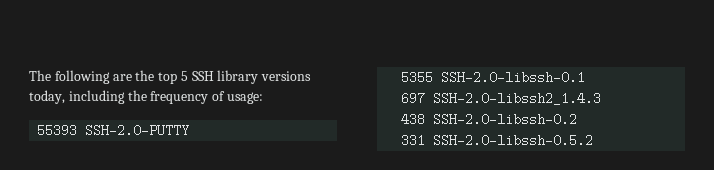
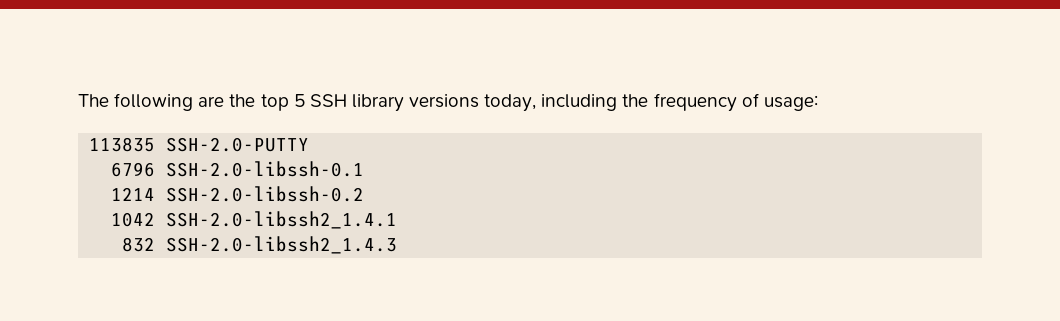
[37,124,78,137] 55393 -> [89,137,156,152] 113835
[401,71,434,84] 5355 -> [111,162,156,177] 6796
[401,92,602,105] [401,113,578,126] [401,134,594,147] 697 SSH-2.0-libssh2_1.4.3 // 438 SSH-2.0-libssh-0.2 // 331 SSH-2.0-libssh-0.5.2 -> [111,186,365,202] [111,211,398,229] [122,236,398,254] 1214 SSH-2.0-libssh-0.2 // 1042 SSH-2.0-libssh2_1.4.1 // 832 SSH-2.0-libssh2_1.4.3

